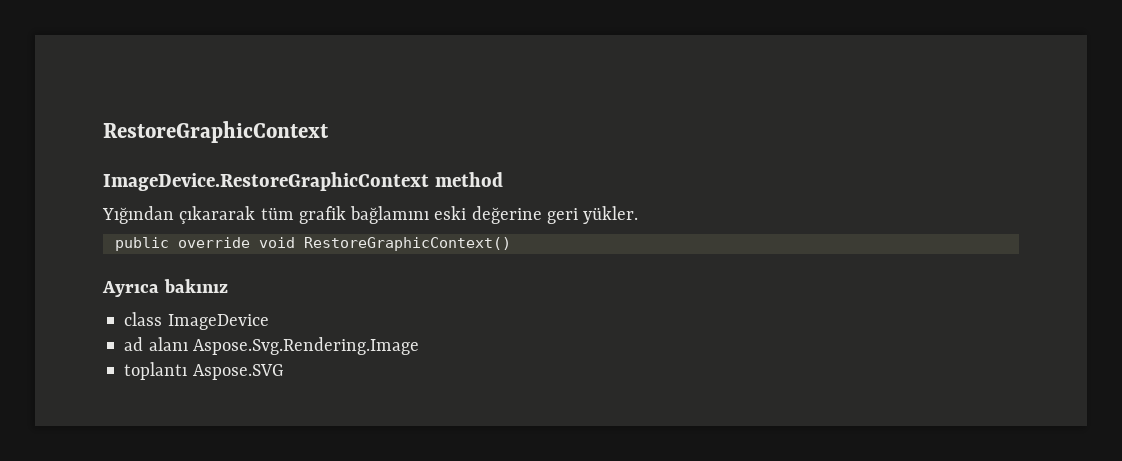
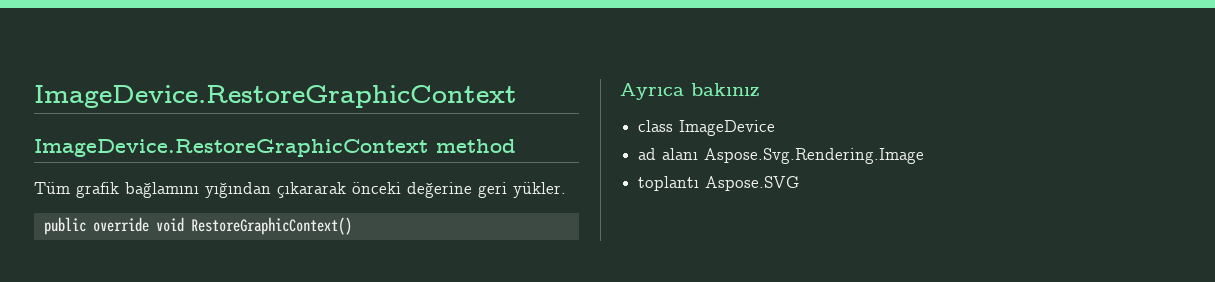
[103,121,329,143] RestoreGraphicContext -> [34,85,517,108] ImageDevice.RestoreGraphicContext
[102,206,467,224] Yığından çıkararak tüm grafik bağlamını eski -> [34,182,401,198] Tüm grafik bağlamını yığından çıkararak önceki

